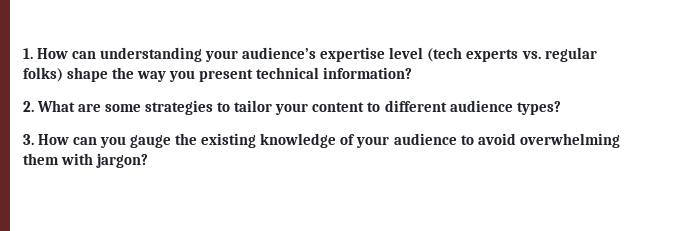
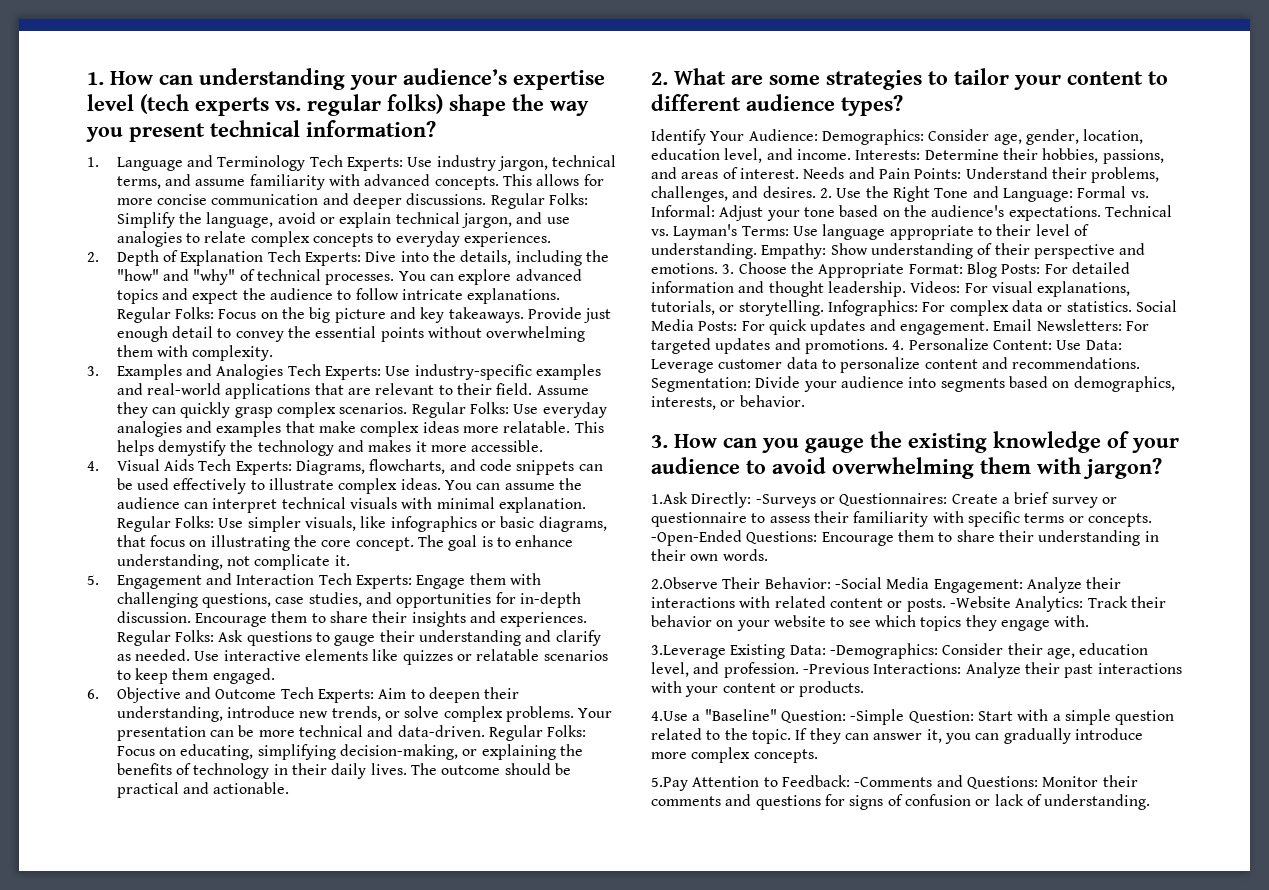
(413, 73) none -> [87,155,617,171] [116,174,604,190] [116,193,588,209] [116,212,570,228] [116,231,551,247] [87,250,609,266] [116,269,582,285] [116,288,561,304] [116,307,612,323] [116,326,586,342] [116,345,274,361] [87,364,601,380] [116,383,589,399] [116,402,607,418] [116,421,604,437] [116,440,544,456] [87,459,603,475] [116,478,582,494] [116,497,586,513] [116,516,607,532] [116,535,574,551] [116,554,350,570] [87,573,541,589] [116,592,581,608] [116,611,588,627] [116,630,601,646] [116,649,608,665] [116,668,275,684] [87,687,520,703] [116,706,613,722] [116,725,587,741] [116,744,583,760] [116,763,571,779] [116,782,290,798] // 1. Language and Terminology Tech Experts: Use industry jargon, technical terms, and assume familiarity with advanced concepts. This allows for more concise communication and deeper discussions. Regular Folks: Simplify the language, avoid or explain technical jargon, and use analogies to relate complex concepts to everyday experiences. // 2. Depth of Explanation Tech Experts: Dive into the details, including the "how" and "why" of technical processes. You can explore advanced topics and expect the audience to follow intricate explanations. Regular Folks: Focus on the big picture and key takeaways. Provide just enough detail to convey the essential points without overwhelming them with complexity. // 3. Examples and Analogies Tech Experts: Use industry-specific examples and real-world applications that are relevant to their field. Assume they can quickly grasp complex scenarios. Regular Folks: Use everyday analogies and examples that make complex ideas more relatable. This helps demystify the technology and makes it more accessible. // 4. Visual Aids Tech Experts: Diagrams, flowcharts, and code snippets can be used effectively to illustrate complex ideas. You can assume the audience can interpret technical visuals with minimal explanation. Regular Folks: Use simpler visuals, like infographics or basic diagrams, that focus on illustrating the core concept. The goal is to enhance understanding, not complicate it. // 5. Engagement and Interaction Tech Experts: Engage them with challenging questions, case studies, and opportunities for in-depth discussion. Encourage them to share their insights and experiences. Regular Folks: Ask questions to gauge their understanding and clarify as needed. Use interactive elements like quizzes or relatable scenarios to keep them engaged. // 6. Objective and Outcome Tech Experts: Aim to deepen their understanding, introduce new trends, or solve complex problems. Your presentation can be more technical and data-driven. Regular Folks: Focus on educating, simplifying decision-making, or explaining the benefits of technology in their daily lives. The outcome should be practical and actionable.
(561, 108) none -> [651,129,1144,145] [651,148,1164,164] [651,167,1160,183] [651,186,1149,202] [651,205,1172,221] [651,224,1089,240] [651,243,1146,259] [651,262,1130,278] [651,281,1131,297] [651,300,1177,316] [651,319,1149,335] [651,338,1122,354] [651,357,1141,373] [651,376,1175,392] [651,395,805,410] // Identify Your Audience: Demographics: Consider age, gender, location, education level, and income. Interests: Determine their hobbies, passions, and areas of interest. Needs and Pain Points: Understand their problems, challenges, and desires. 2. Use the Right Tone and Language: Formal vs. Informal: Adjust your tone based on the audience's expectations. Technical vs. Layman's Terms: Use language appropriate to their level of understanding. Empathy: Show understanding of their perspective and emotions. 3. Choose the Appropriate Format: Blog Posts: For detailed information and thought leadership. Videos: For visual explanations, tutorials, or storytelling. Infographics: For complex data or statistics. Social Media Posts: For quick updates and engagement. Email Newsletters: For targeted updates and promotions. 4. Personalize Content: Use Data: Leverage customer data to personalize content and recommendations. Segmentation: Divide your audience into segments based on demographics, interests, or behavior.
(149, 160) none -> [651,492,1117,508] [651,511,1152,527] [651,530,1159,546] [651,549,768,561] [651,577,1122,593] [651,596,1166,612] [651,615,1090,631] [651,643,1149,659] [651,662,1182,678] [651,681,865,697] [651,709,1175,725] [651,728,1143,744] [651,747,818,763] [651,775,1138,791] [651,794,1151,810] // 1.Ask Directly: -Surveys or Questionnaires: Create a brief survey or questionnaire to assess their familiarity with specific terms or concepts. -Open-Ended Questions: Encourage them to share their understanding in their own words. // 2.Observe Their Behavior: -Social Media Engagement: Analyze their interactions with related content or posts. -Website Analytics: Track their behavior on your website to see which topics they engage with. // 3.Leverage Existing Data: -Demographics: Consider their age, education level, and profession. -Previous Interactions: Analyze their past interactions with your content or products. // 4.Use a "Baseline" Question: -Simple Question: Start with a simple question related to the topic. If they can answer it, you can gradually introduce more complex concepts. // 5.Pay Attention to Feedback: -Comments and Questions: Monitor their comments and questions for signs of confusion or lack of understanding.

